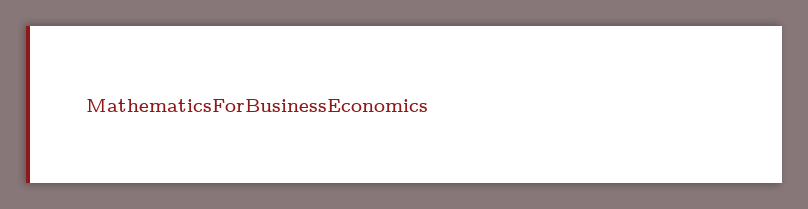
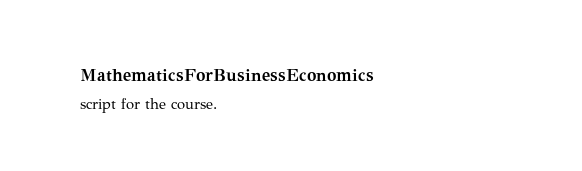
(428, 105) none -> [80,98,217,113] // script for the course.

